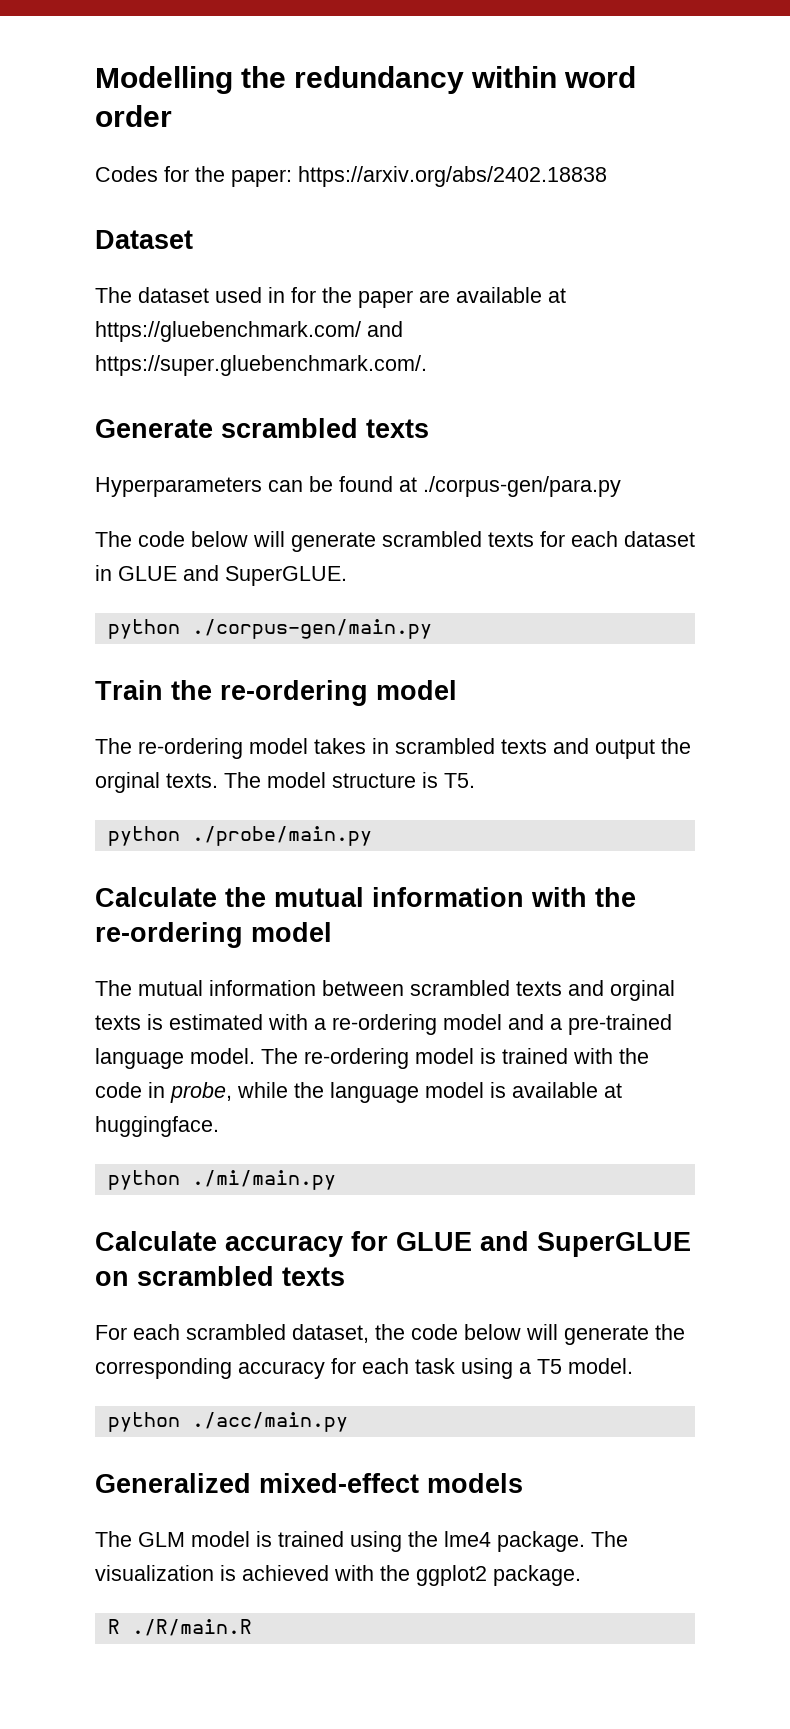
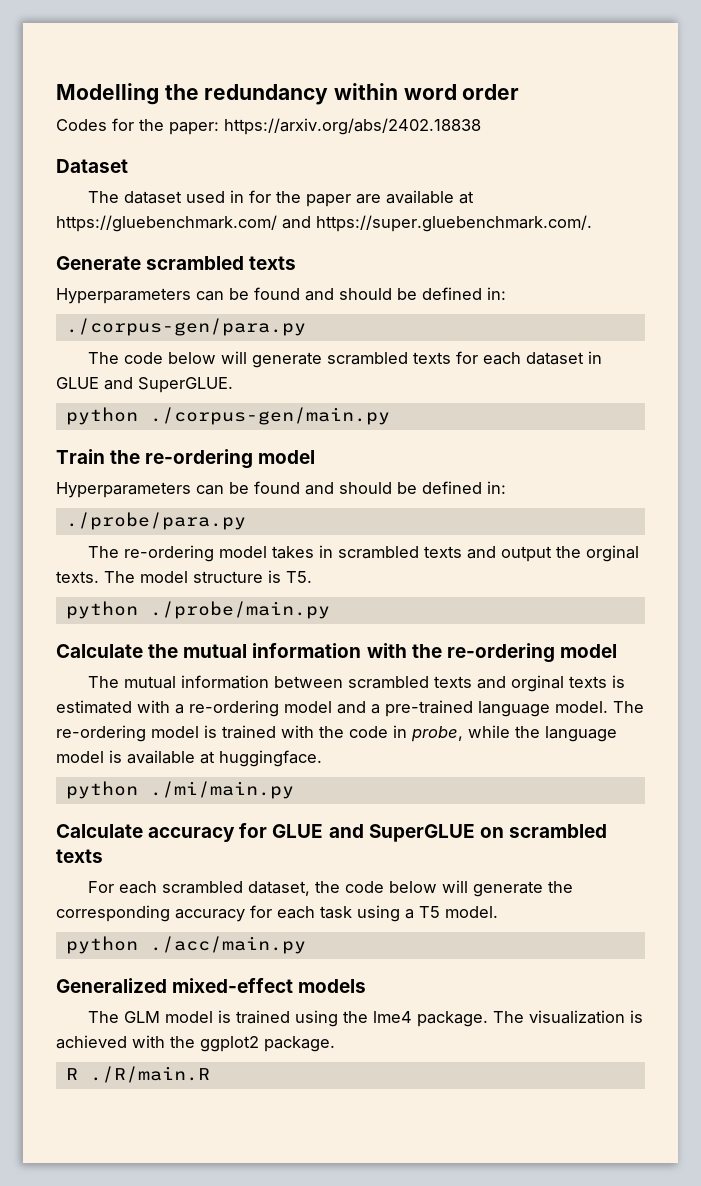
[399,477,417,492] at -> [305,287,506,301] and should be defined in: //
(457, 690) none -> [56,481,506,498] [65,512,246,530] // Hyperparameters can be found and should be defined in: // ./probe/para.py

